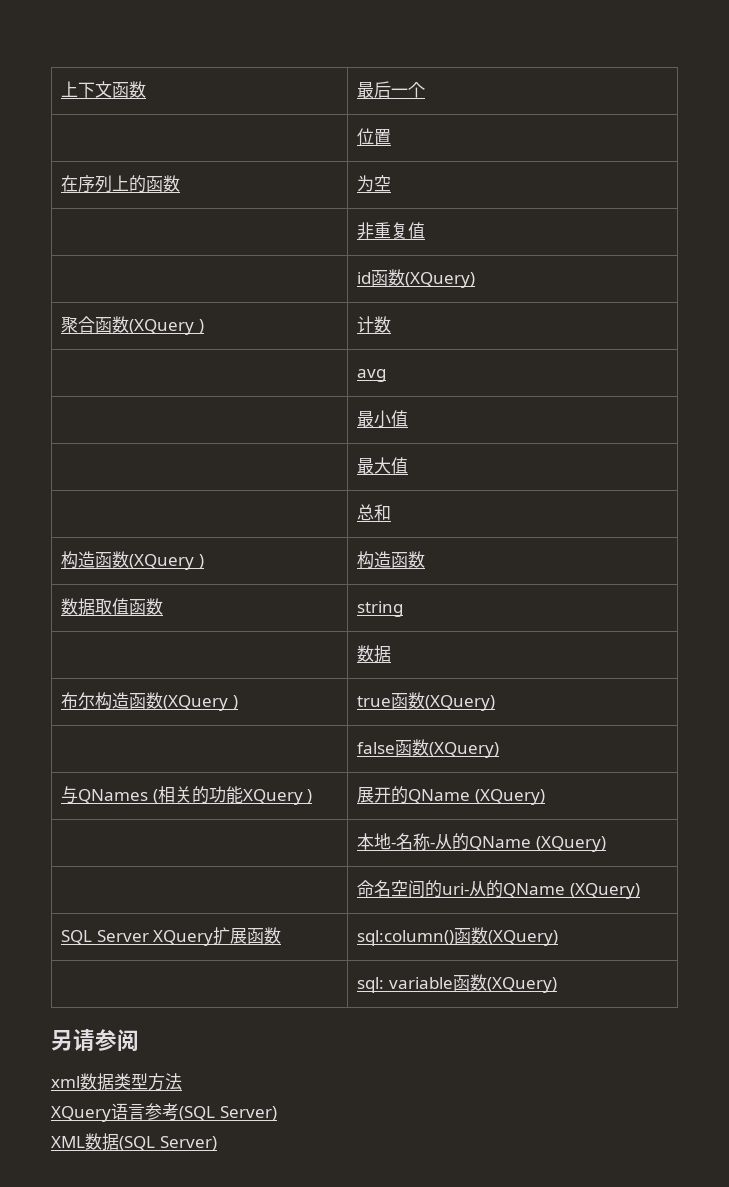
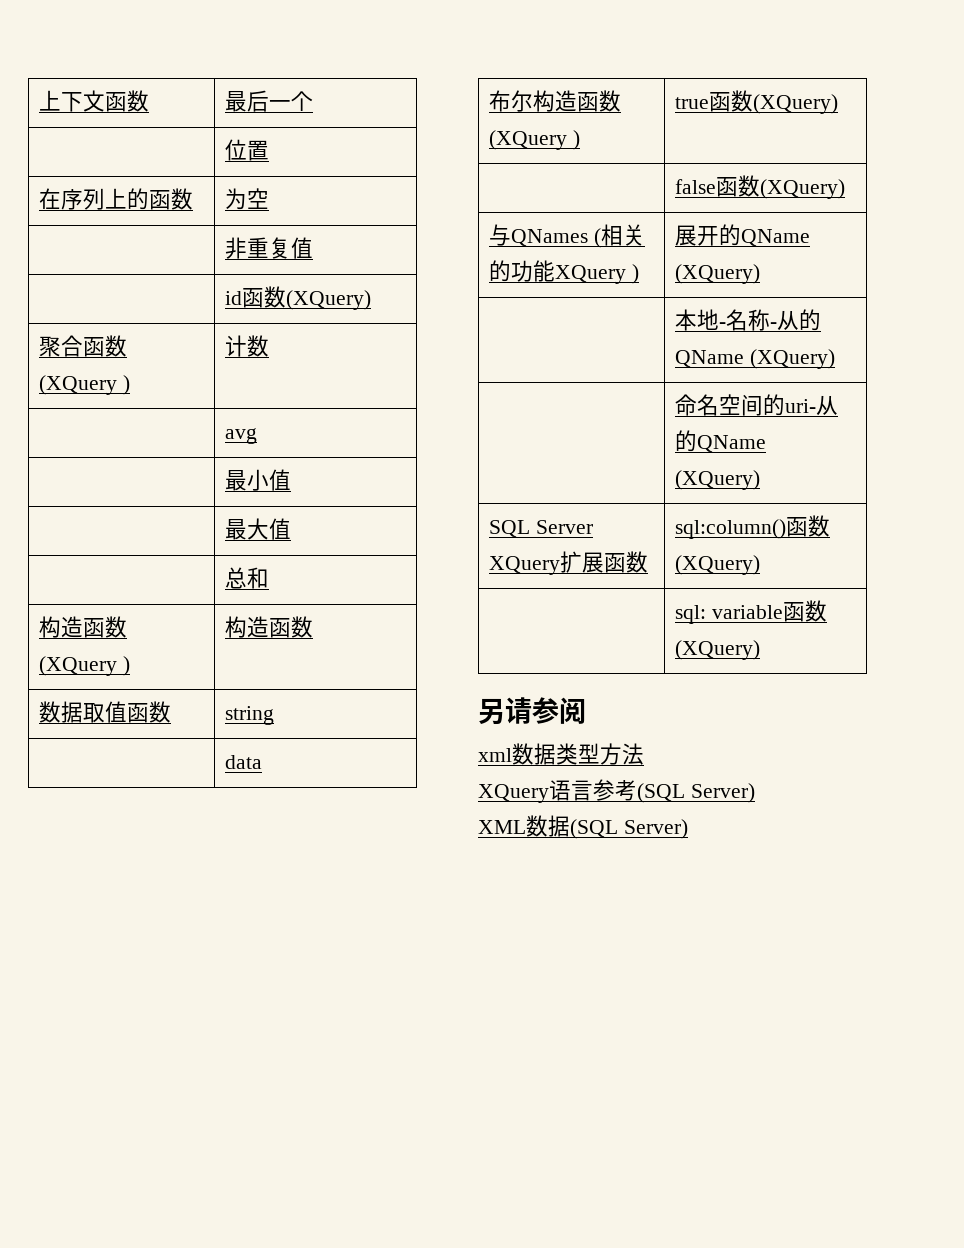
[356,645,391,663] 数据 -> [224,755,262,769] data

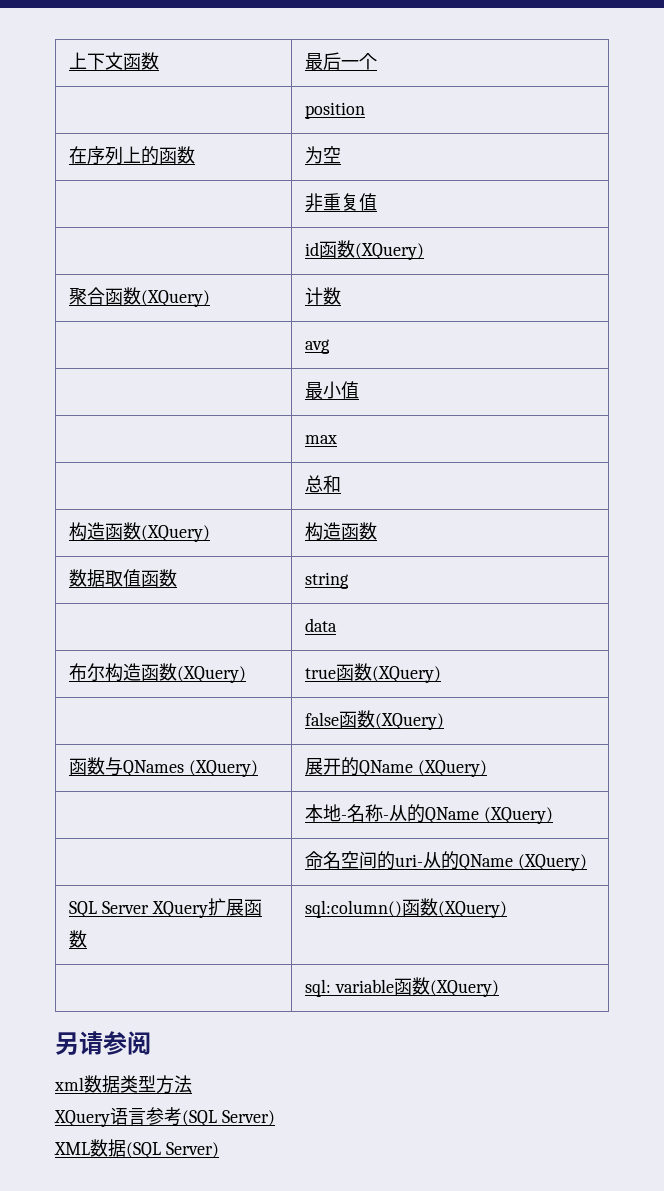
[224,139,269,161] 位置 -> [305,102,366,119] position
[38,375,130,395] (XQuery ) -> [141,290,211,307] (XQuery)
[224,518,291,540] 最大值 -> [305,435,338,444] max
[38,656,130,676] (XQuery ) -> [141,525,211,542] (XQuery)
[488,130,580,150] (XQuery ) -> [177,666,247,683] (XQuery)
[488,224,645,248] [488,260,639,284] 与QNames (相关的功能XQuery ) -> [69,757,259,777] 函数与QNames (XQuery)

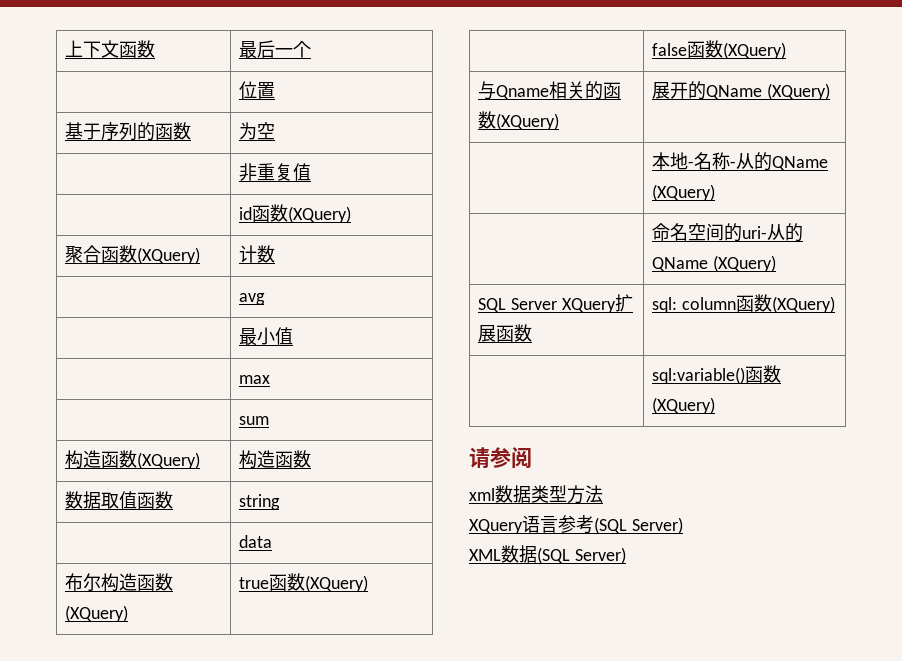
[305,102,366,119] [69,146,142,165] position // 在序列上 -> [239,81,276,99] [65,122,138,141] 位置 // 基于序列
[305,475,342,493] 总和 -> [239,416,270,425] sum
[69,757,185,777] 函数与QNames -> [478,81,622,100] [478,111,497,129] 与Qname相关的函数
[305,898,508,918] [305,977,500,997] [55,1032,79,1055] sql:column()函数(XQuery) // | sql: variable函数(XQuery) // 另 -> [652,294,836,313] [652,365,782,384] [652,397,716,414] sql: column函数(XQuery) // | sql:variable()函数(XQuery) //

